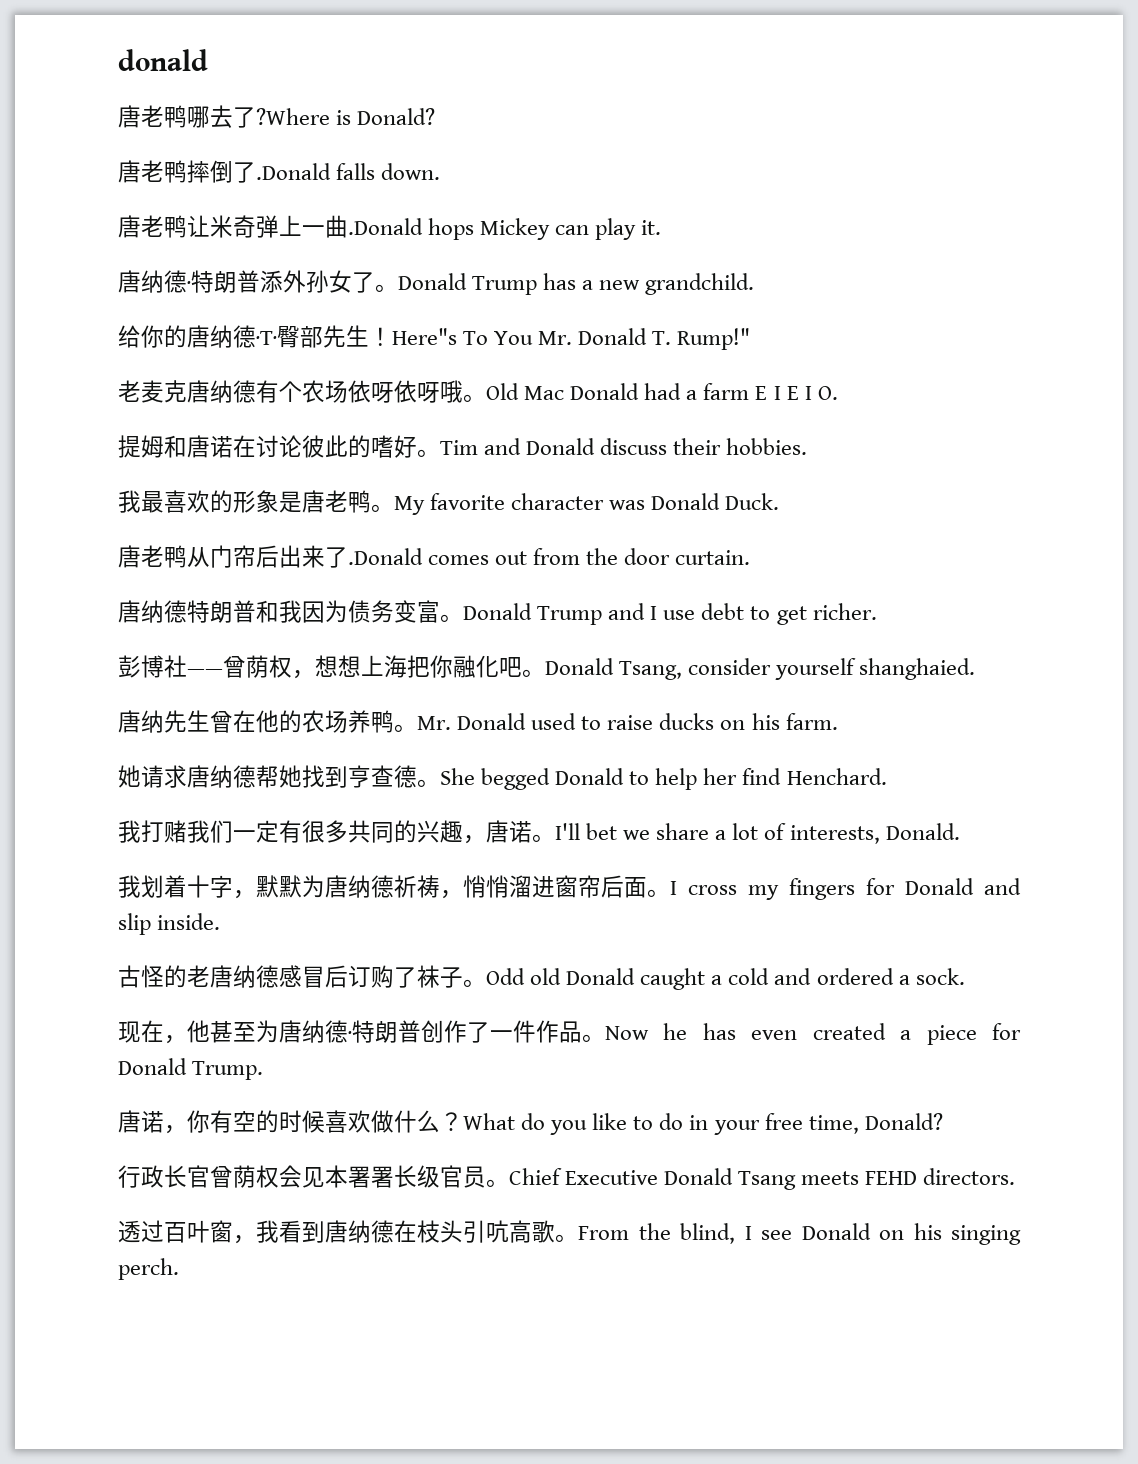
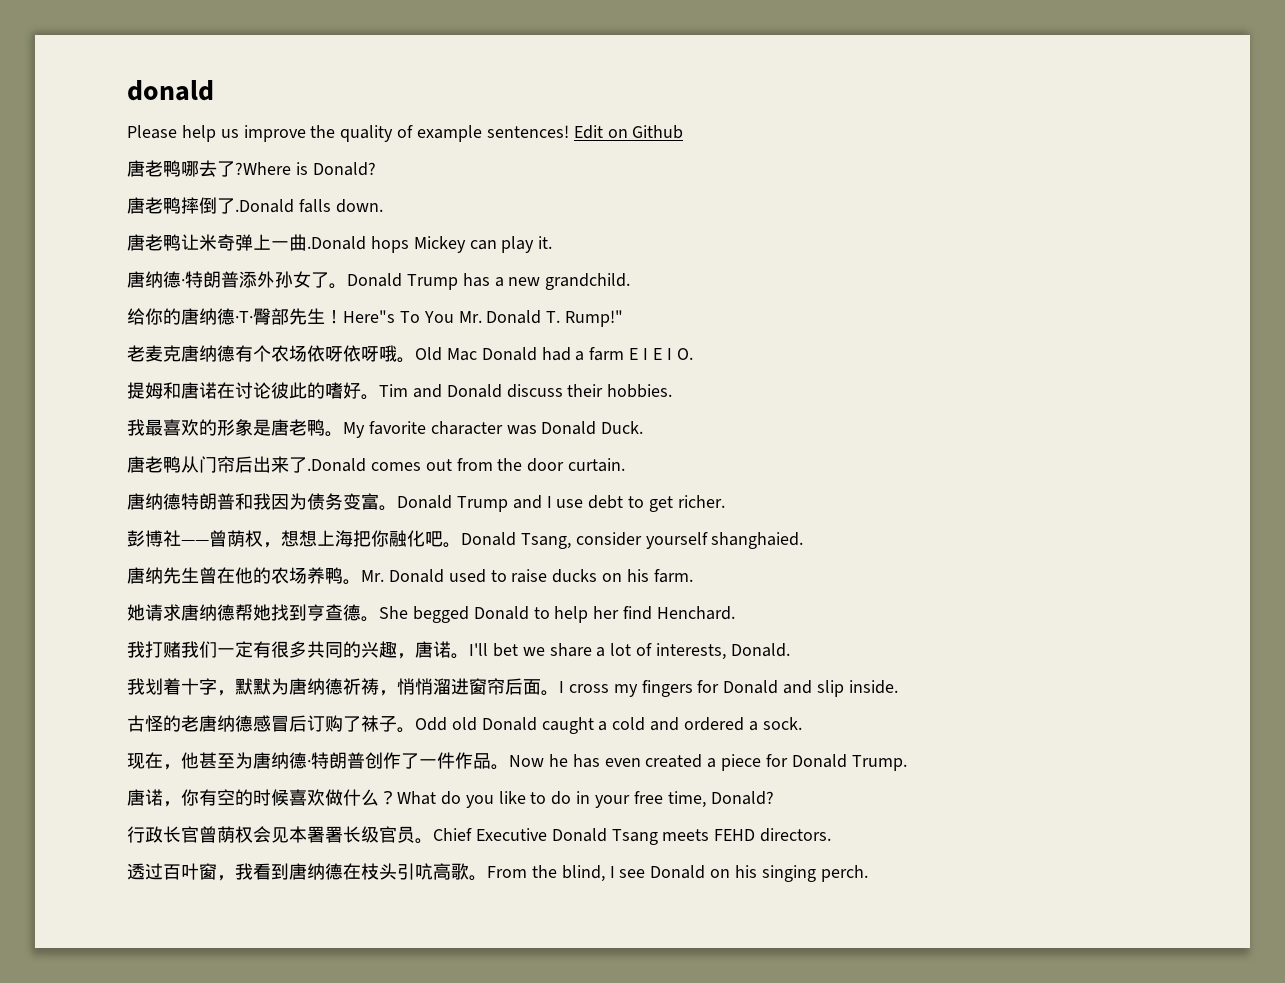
(208, 60) none -> [127,125,684,142] // Please help us improve the quality of example sentences! Edit on Github

